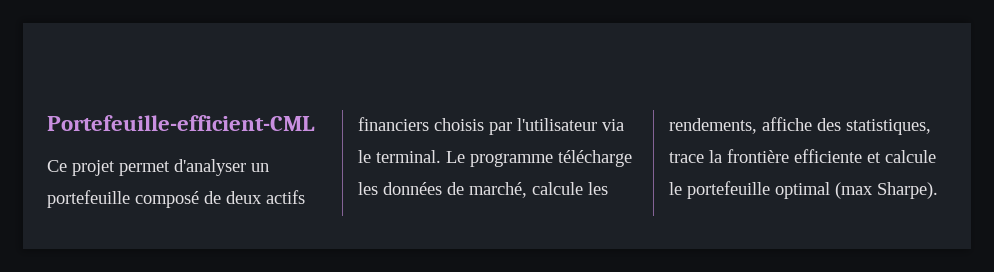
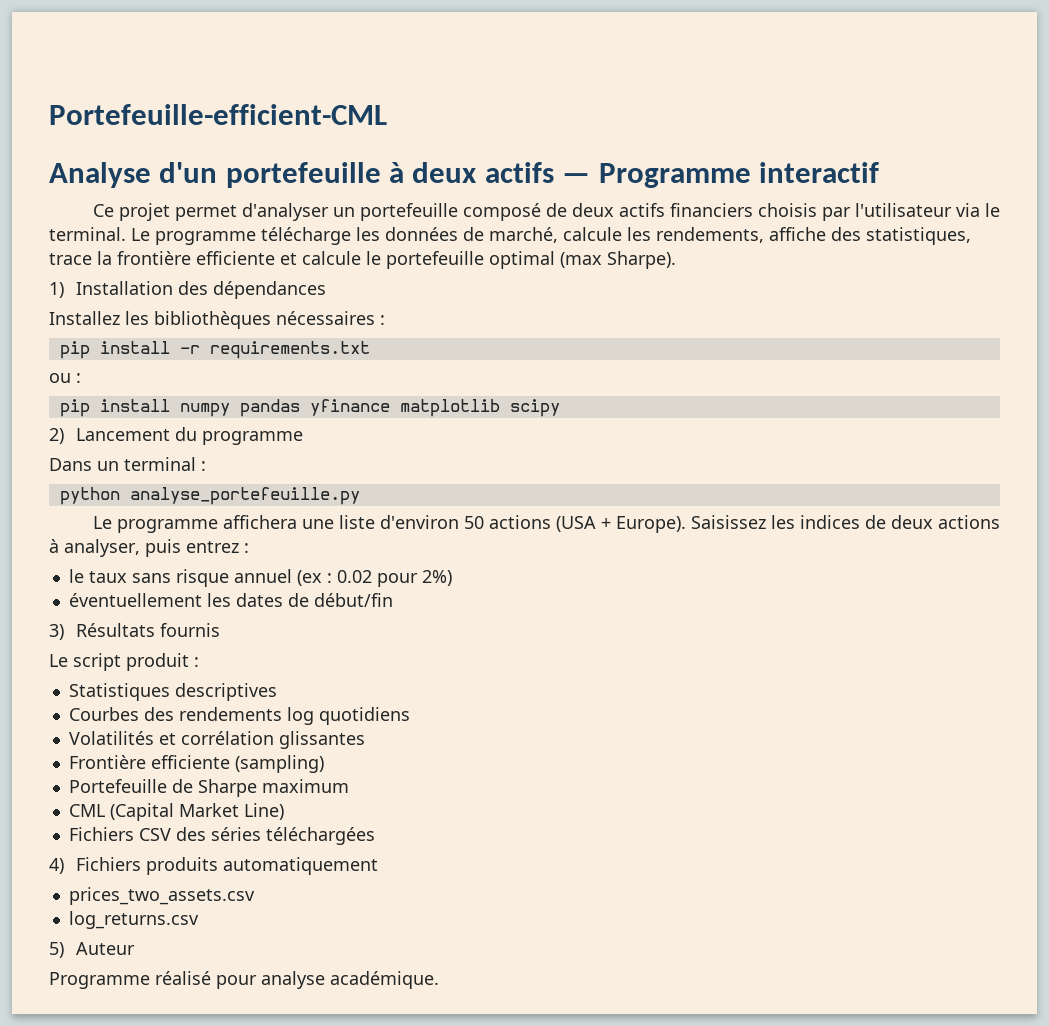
(315, 123) none -> [49,162,879,188] // Analyse d'un portefeuille à deux actifs — Programme interactif
(938, 190) none -> [49,281,326,299] [49,311,385,329] [59,341,370,359] [49,373,81,383] [59,399,560,417] [49,427,303,445] [49,457,206,471] [59,487,360,505] [92,515,1000,533] [49,539,249,557] [68,569,452,587] [68,593,393,607] [49,623,220,640] [49,653,199,671] [68,683,277,701] [68,707,410,725] [68,731,365,749] [68,755,324,773] [68,779,349,797] [68,803,284,821] [68,827,375,845] [49,857,378,875] [68,887,255,905] [68,911,199,929] [49,942,135,958] [49,971,439,989] // 1) Installation des dépendances // Installez les bibliothèques nécessaires : // pip install -r requirements.txt // ou : // pip install numpy pandas yfinance matplotlib scipy // 2) Lancement du programme // Dans un terminal : // python analyse_portefeuille.py // Le programme affichera une liste d'environ 50 actions (USA + Europe). Saisissez les indices de deux actions à analyser, puis entrez : // le taux sans risque annuel (ex : 0.02 pour 2%) // éventuellement les dates de début/fin // 3) Résultats fournis // Le script produit : // Statistiques descriptives // Courbes des rendements log quotidiens // Volatilités et corrélation glissantes // Frontière efficiente (sampling) // Portefeuille de Sharpe maximum // CML (Capital Market Line) // Fichiers CSV des séries téléchargées // 4) Fichiers produits automatiquement // prices_two_assets.csv // log_returns.csv // 5) Auteur // Programme réalisé pour analyse académique.

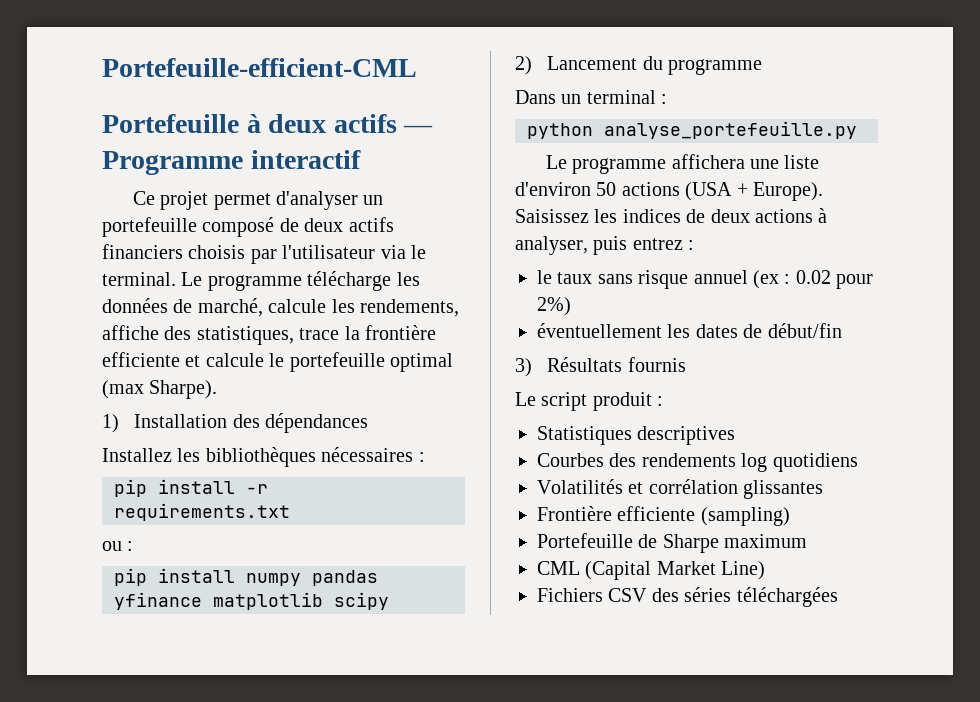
[49,162,381,188] Analyse d'un portefeuille -> [102,114,239,133] Portefeuille
[49,857,378,875] [68,887,255,905] [68,911,199,929] [49,942,135,958] [49,971,439,989] // 4) Fichiers produits automatiquement // prices_two_assets.csv // log_returns.csv // 5) Auteur // Programme réalisé pour analyse académique. -> (838, 597) none

